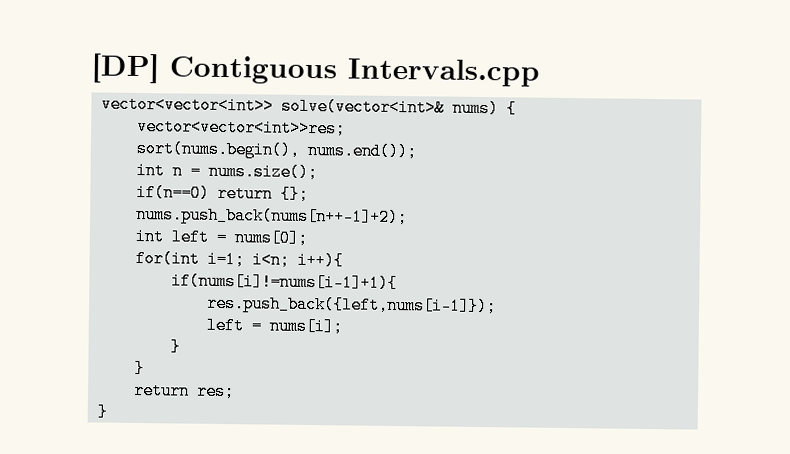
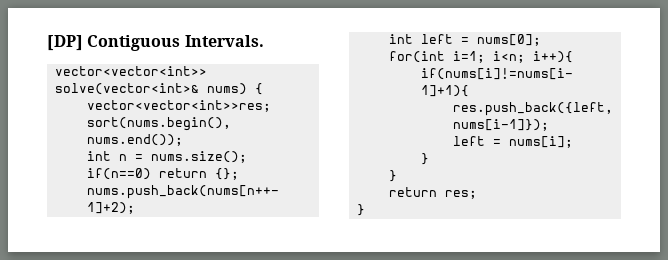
[347,58,540,87] Intervals.cpp -> [184,35,264,47] Intervals.

